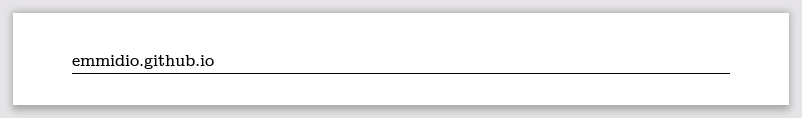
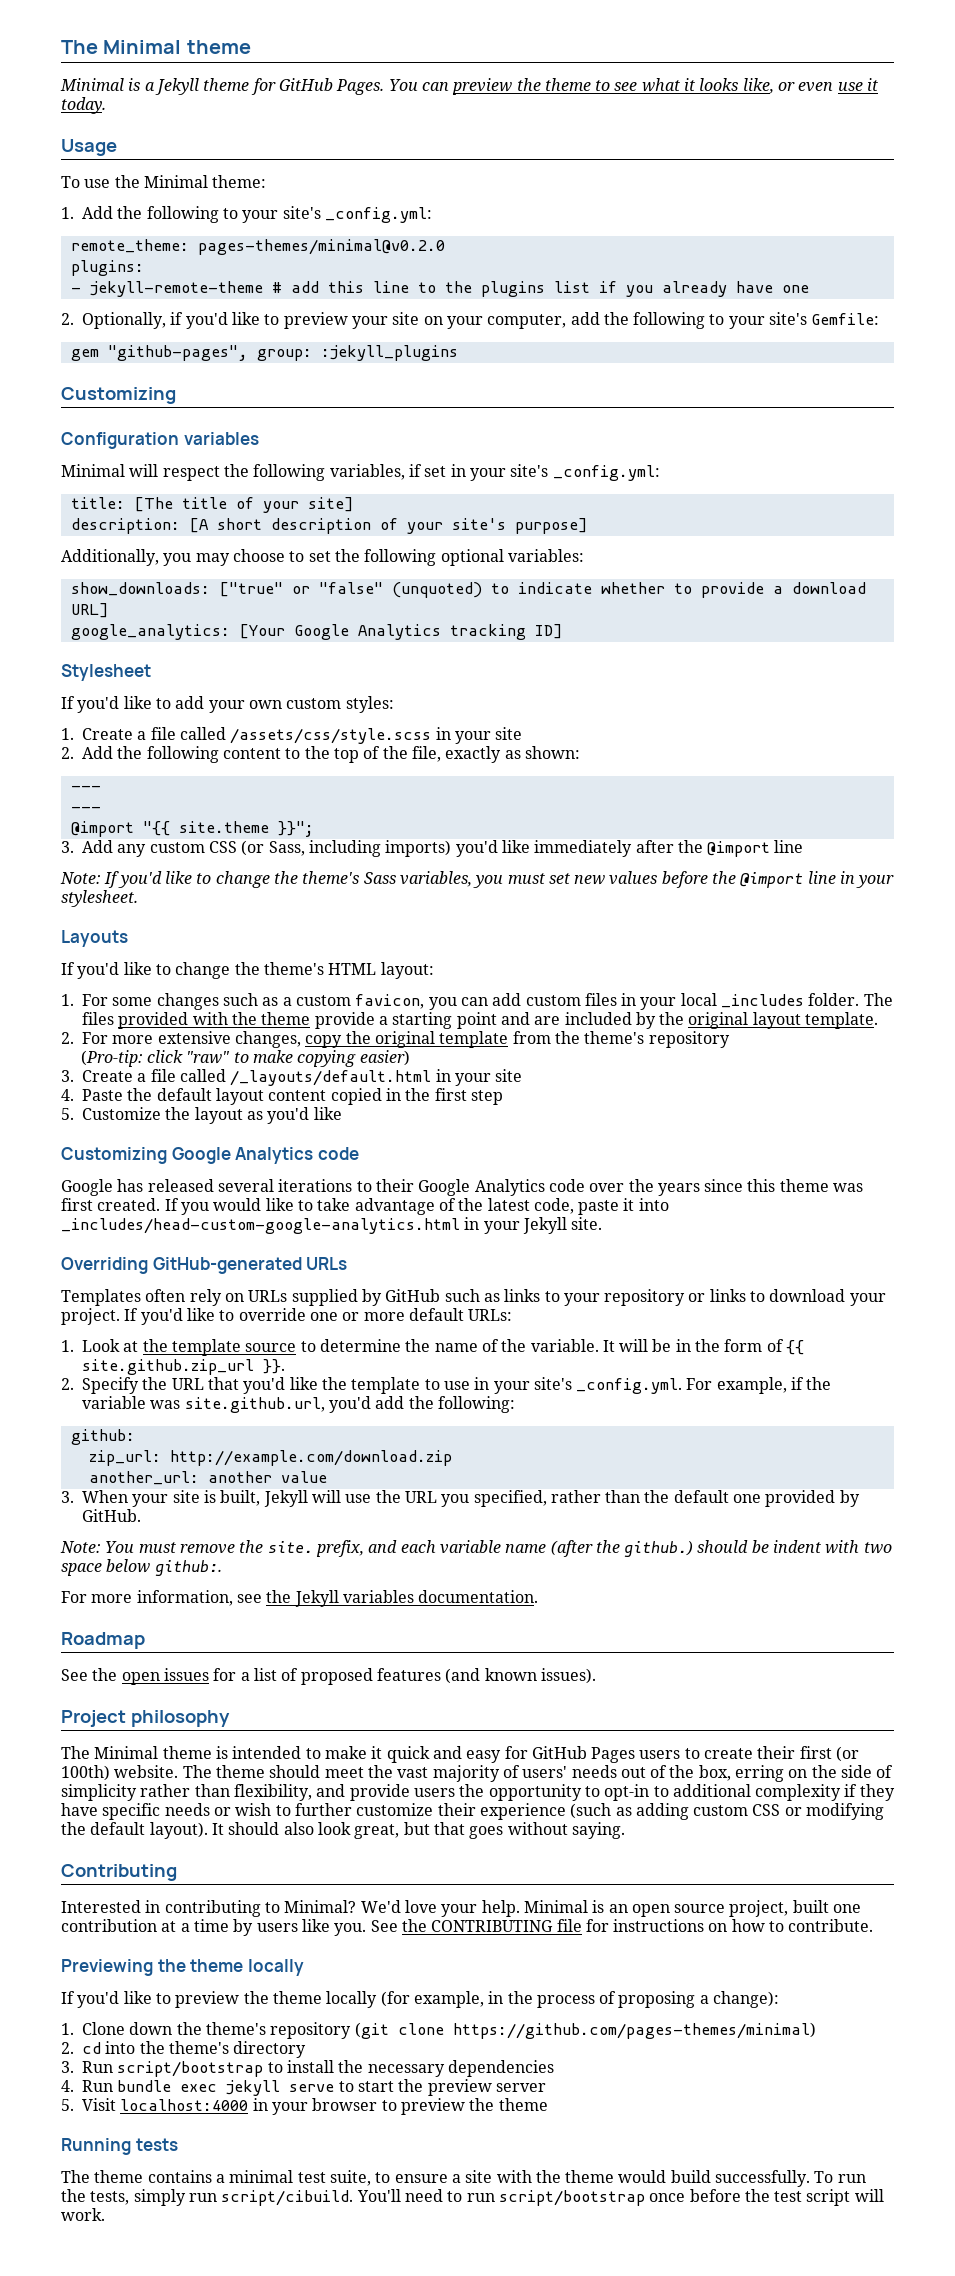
[72,55,214,69] emmidio.github.io -> [61,40,251,54] [60,78,879,95] [61,97,106,114] [61,139,117,156] [61,175,267,188] [61,206,432,223] [70,239,445,255] [70,260,144,276] [70,281,809,297] [61,312,880,329] [70,345,458,361] [61,387,176,404] [61,432,259,449] [61,464,660,481] [70,497,354,513] [70,518,588,534] [61,549,584,566] [70,582,866,598] [70,603,109,618] [70,624,563,640] [61,664,151,681] [61,696,394,713] [61,727,523,744] [61,746,580,763] [70,785,101,791] [70,806,101,812] [70,821,314,837] [61,840,804,857] [60,871,895,888] [61,890,138,907] [61,930,128,947] [61,962,434,979] [61,993,893,1010] [82,1012,879,1029] [61,1031,730,1048] [80,1050,410,1067] [61,1069,523,1086] [61,1088,503,1105] [61,1107,342,1124] [61,1147,359,1164] [61,1179,864,1196] [61,1198,669,1215] [61,1217,603,1234] [61,1257,348,1274] [61,1289,886,1306] [61,1308,513,1325] [61,1339,805,1356] [82,1359,285,1375] [61,1377,832,1394] [82,1396,515,1413] [70,1429,135,1445] [88,1450,452,1466] [88,1471,327,1485] [61,1490,860,1507] [82,1509,141,1522] [60,1540,892,1557] [61,1559,222,1576] [61,1590,539,1607] [61,1632,145,1649] [61,1668,596,1685] [61,1710,230,1727] [61,1746,860,1763] [61,1765,894,1782] [61,1784,895,1801] [61,1803,885,1820] [61,1822,625,1839] [61,1864,177,1881] [61,1900,862,1917] [61,1919,874,1936] [61,1959,304,1976] [61,1991,780,2008] [61,2022,816,2039] [61,2041,307,2058] [61,2060,554,2077] [61,2079,546,2096] [61,2098,548,2115] [61,2138,178,2155] [61,2170,866,2187] [61,2189,884,2206] [61,2208,105,2221] The Minimal theme // Minimal is a Jekyll theme for GitHub Pages. You can preview the theme to see what it looks like, or even use it today. // Usage // To use the Minimal theme: // 1. Add the following to your site's _config.yml: // remote_theme: pages-themes/minimal@v0.2.0 // plugins: // - jekyll-remote-theme # add this line to the plugins list if you already have one // 2. Optionally, if you'd like to preview your site on your computer, add the following to your site's Gemfile: // gem "github-pages", group: :jekyll_plugins // Customizing // Configuration variables // Minimal will respect the following variables, if set in your site's _config.yml: // title: [The title of your site] // description: [A short description of your site's purpose] // Additionally, you may choose to set the following optional variables: // show_downloads: ["true" or "false" (unquoted) to indicate whether to provide a download URL] // google_analytics: [Your Google Analytics tracking ID] // Stylesheet // If you'd like to add your own custom styles: // 1. Create a file called /assets/css/style.scss in your site // 2. Add the following content to the top of the file, exactly as shown: // --- // --- // @import "{{ site.theme }}"; // 3. Add any custom CSS (or Sass, including imports) you'd like immediately after the @import line // Note: If you'd like to change the theme's Sass variables, you must set new values before the @import line in your stylesheet. // Layouts // If you'd like to change the theme's HTML layout: // 1. For some changes such as a custom favicon, you can add custom files in your local _includes folder. The files provided with the theme provide a starting point and are included by the original layout template. // 2. For more extensive changes, copy the original template from the theme's repository // (Pro-tip: click "raw" to make copying easier) // 3. Create a file called /_layouts/default.html in your site // 4. Paste the default layout content copied in the first step // 5. Customize the layout as you'd like // Customizing Google Analytics code // Google has released several iterations to their Google Analytics code over the years since this theme was first created. If you would like to take advantage of the latest code, paste it into _includes/head-custom-google-analytics.html in your Jekyll site. // Overriding GitHub-generated URLs // Templates often rely on URLs supplied by GitHub such as links to your repository or links to download your project. If you'd like to override one or more default URLs: // 1. Look at the template source to determine the name of the variable. It will be in the form of {{ site.github.zip_url }}. // 2. Specify the URL that you'd like the template to use in your site's _config.yml. For example, if the variable was site.github.url, you'd add the following: // github: // zip_url: http://example.com/download.zip // another_url: another value // 3. When your site is built, Jekyll will use the URL you specified, rather than the default one provided by GitHub. // Note: You must remove the site. prefix, and each variable name (after the github.) should be indent with two space below github:. // For more information, see the Jekyll variables documentation. // Roadmap // See the open issues for a list of proposed features (and known issues). // Project philosophy // The Minimal theme is intended to make it quick and easy for GitHub Pages users to create their first (or 100th) website. The theme should meet the vast majority of users' needs out of the box, erring on the side of simplicity rather than flexibility, and provide users the opportunity to opt-in to additional complexity if they have specific needs or wish to further customize their experience (such as adding custom CSS or modifying the default layout). It should also look great, but that goes without saying. // Contributing // Interested in contributing to Minimal? We'd love your help. Minimal is an open source project, built one contribution at a time by users like you. See the CONTRIBUTING file for instructions on how to contribute. // Previewing the theme locally // If you'd like to preview the theme locally (for example, in the process of proposing a change): // 1. Clone down the theme's repository (git clone https://github.com/pages-themes/minimal) // 2. cd into the theme's directory // 3. Run script/bootstrap to install the necessary dependencies // 4. Run bundle exec jekyll serve to start the preview server // 5. Visit localhost:4000 in your browser to preview the theme // Running tests // The theme contains a minimal test suite, to ensure a site with the theme would build successfully. To run the tests, simply run script/cibuild. You'll need to run script/bootstrap once before the test script will work.

